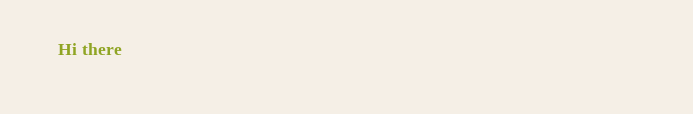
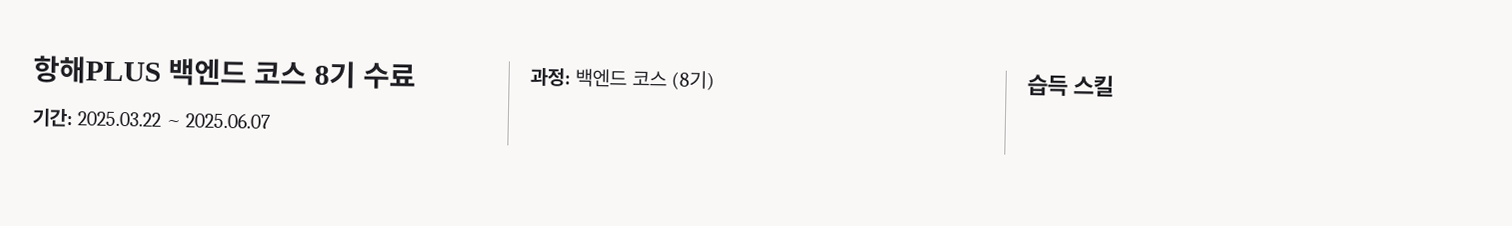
[58,43,122,55] Hi there -> [33,55,416,90] [32,108,271,129] [530,67,716,91] [1027,74,1115,97] 항해PLUS 백엔드 코스 8기 수료 // 기간: 2025.03.22 ~ 2025.06.07 // 과정: 백엔드 코스 (8기) // 습득 스킬

